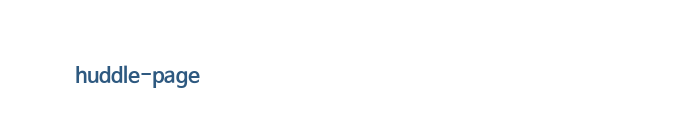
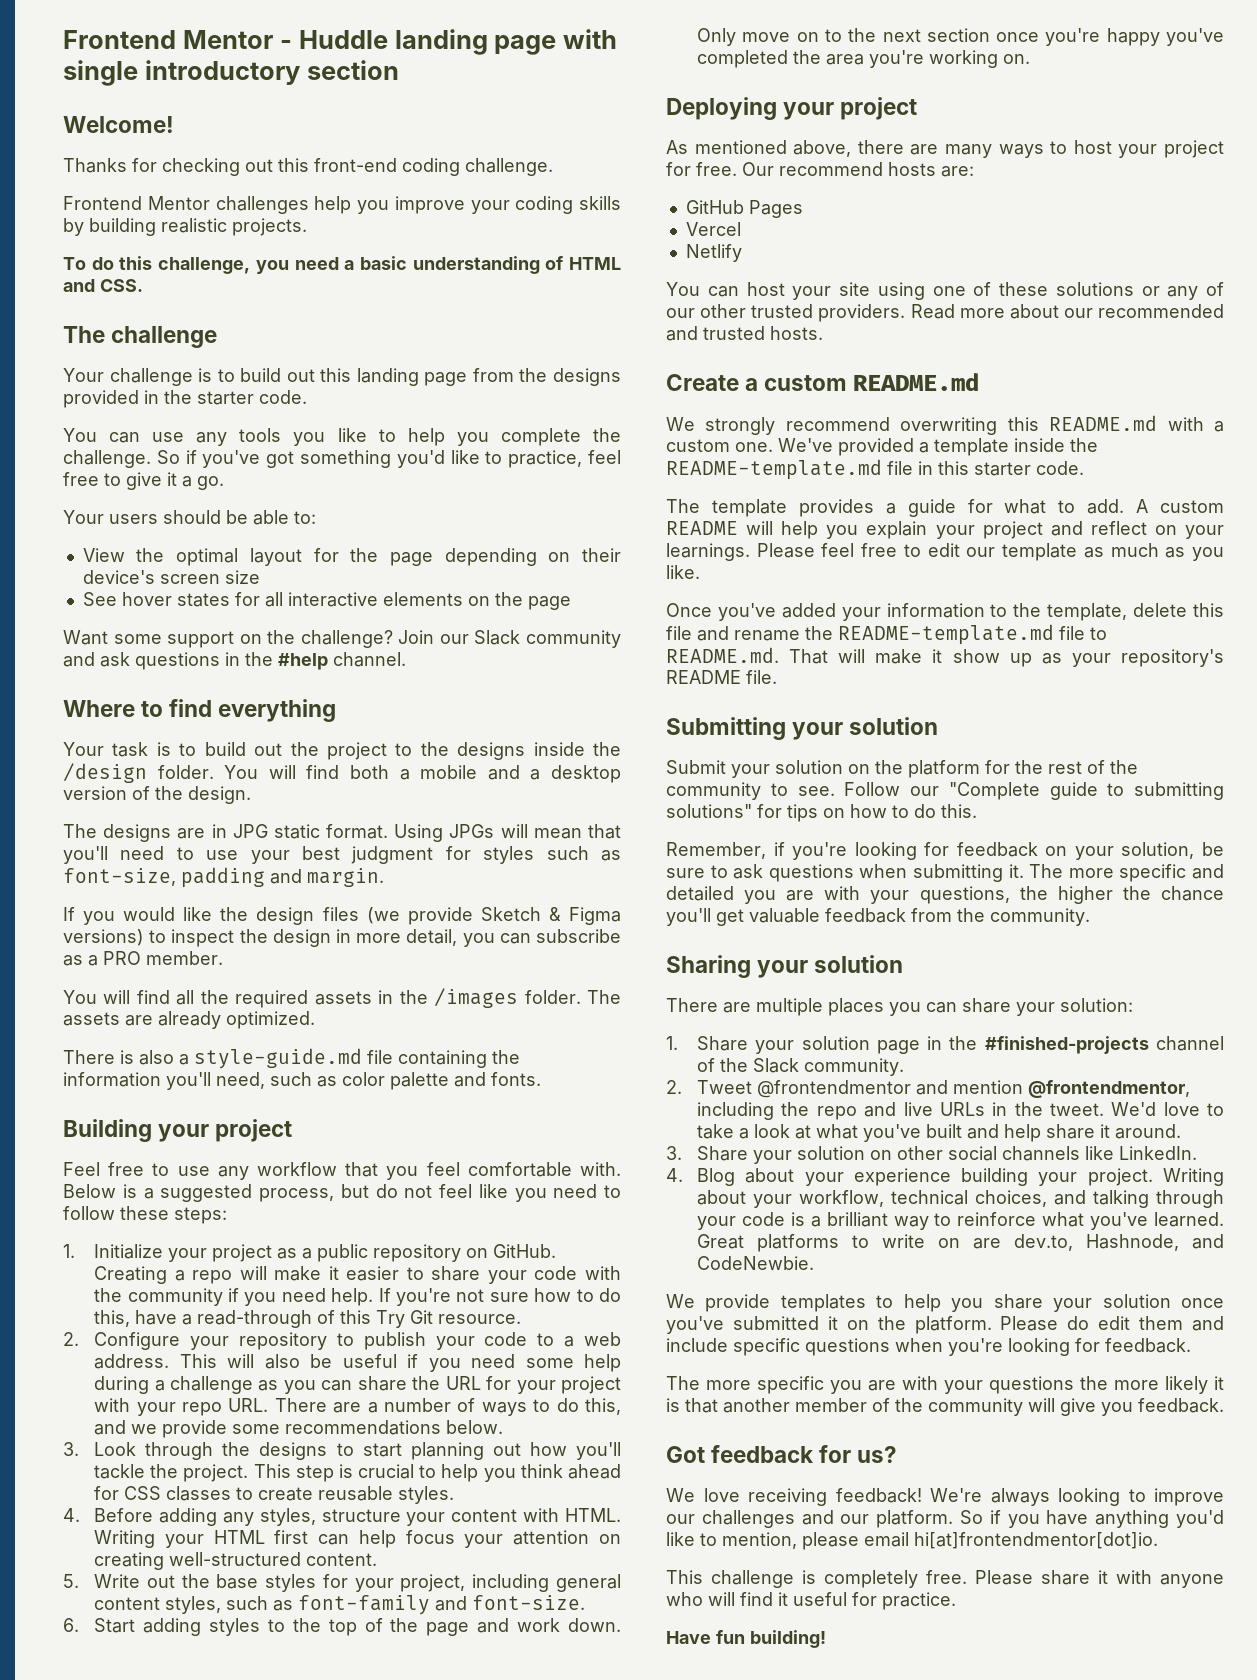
[75,65,200,88] huddle-page -> [63,29,618,55] [63,60,399,86] [63,116,174,133] [63,158,553,176] [63,196,621,214] [63,218,307,236] [63,256,621,274] [63,279,143,292] [63,326,218,348] [63,368,621,386] [63,390,307,408] [63,428,621,446] [63,450,621,468] [63,472,224,490] [63,510,316,525] [82,548,621,566] [82,570,260,584] [82,592,571,610] [63,630,621,648] [63,652,406,670] [63,699,337,722] [63,742,621,760] [63,763,622,783] [63,786,251,804] [63,824,621,842] [63,846,621,864] [63,867,384,888] [63,907,621,925] [63,929,621,947] [63,951,223,966] [63,988,621,1008] [63,1011,315,1029] [63,1048,520,1069] [63,1072,541,1090] [63,1119,293,1142] [63,1162,621,1180] [63,1184,621,1202] [63,1206,227,1224] [63,1244,557,1262] [94,1266,622,1284] [94,1288,621,1306] [94,1310,522,1328] [63,1332,621,1350] [94,1354,622,1372] [94,1376,621,1394] [94,1398,621,1416] [94,1420,504,1438] [63,1442,622,1460] [94,1464,621,1482] [94,1486,455,1504] [63,1508,622,1526] [94,1530,621,1548] [94,1552,378,1570] [63,1574,621,1592] [94,1595,586,1615] [63,1618,621,1636] [697,28,1224,46] [697,50,1031,68] [666,97,918,120] [666,140,1224,158] [666,162,974,177] [685,200,803,218] [685,222,741,236] [685,244,742,262] [666,282,1224,300] [666,304,1224,322] [666,326,823,341] [666,373,980,391] [666,415,1224,435] [666,438,1098,456] [666,459,1084,480] [666,499,1224,517] [666,521,1224,539] [666,543,1224,561] [666,565,700,579] [666,603,1224,621] [666,624,1107,645] [666,647,1224,667] [666,670,777,684] [666,717,939,740] [666,760,1138,778] [666,782,1224,800] [666,804,977,822] [666,842,1224,860] [666,864,1224,882] [666,886,1224,904] [666,908,1090,926] [666,955,904,978] [666,998,1133,1016] [666,1036,1224,1054] [697,1058,905,1076] [666,1080,1191,1098] [697,1102,1224,1120] [697,1124,1182,1142] [666,1146,1198,1164] [666,1168,1224,1186] [697,1190,1224,1208] [697,1212,1224,1230] [697,1234,1224,1252] [697,1256,815,1270] [666,1294,1224,1312] [666,1316,1224,1334] [666,1338,1191,1356] [666,1376,1224,1394] [666,1398,1224,1416] [666,1445,898,1463] [666,1488,1224,1506] [666,1510,1224,1528] [666,1532,1158,1550] [666,1570,1224,1588] [666,1592,956,1610] [666,1630,826,1648] Frontend Mentor - Huddle landing page with single introductory section // Welcome! // Thanks for checking out this front-end coding challenge. // Frontend Mentor challenges help you improve your coding skills by building realistic projects. // To do this challenge, you need a basic understanding of HTML and CSS. // The challenge // Your challenge is to build out this landing page from the designs provided in the starter code. // You can use any tools you like to help you complete the challenge. So if you've got something you'd like to practice, feel free to give it a go. // Your users should be able to: // View the optimal layout for the page depending on their device's screen size // See hover states for all interactive elements on the page // Want some support on the challenge? Join our Slack community and ask questions in the #help channel. // Where to find everything // Your task is to build out the project to the designs inside the /design folder. You will find both a mobile and a desktop version of the design. // The designs are in JPG static format. Using JPGs will mean that you'll need to use your best judgment for styles such as font-size, padding and margin. // If you would like the design files (we provide Sketch & Figma versions) to inspect the design in more detail, you can subscribe as a PRO member. // You will find all the required assets in the /images folder. The assets are already optimized. // There is also a style-guide.md file containing the information you'll need, such as color palette and fonts. // Building your project // Feel free to use any workflow that you feel comfortable with. Below is a suggested process, but do not feel like you need to follow these steps: // 1. Initialize your project as a public repository on GitHub. Creating a repo will make it easier to share your code with the community if you need help. If you're not sure how to do this, have a read-through of this Try Git resource. // 2. Configure your repository to publish your code to a web address. This will also be useful if you need some help during a challenge as you can share the URL for your project with your repo URL. There are a number of ways to do this, and we provide some recommendations below. // 3. Look through the designs to start planning out how you'll tackle the project. This step is crucial to help you think ahead for CSS classes to create reusable styles. // 4. Before adding any styles, structure your content with HTML. Writing your HTML first can help focus your attention on creating well-structured content. // 5. Write out the base styles for your project, including general content styles, such as font-family and font-size. // 6. Start adding styles to the top of the page and work down. Only move on to the next section once you're happy you've completed the area you're working on. // Deploying your project // As mentioned above, there are many ways to host your project for free. Our recommend hosts are: // GitHub Pages // Vercel // Netlify // You can host your site using one of these solutions or any of our other trusted providers. Read more about our recommended and trusted hosts. // Create a custom README.md // We strongly recommend overwriting this README.md with a custom one. We've provided a template inside the README-template.md file in this starter code. // The template provides a guide for what to add. A custom README will help you explain your project and reflect on your learnings. Please feel free to edit our template as much as you like. // Once you've added your information to the template, delete this file and rename the README-template.md file to README.md. That will make it show up as your repository's README file. // Submitting your solution // Submit your solution on the platform for the rest of the community to see. Follow our "Complete guide to submitting solutions" for tips on how to do this. // Remember, if you're looking for feedback on your solution, be sure to ask questions when submitting it. The more specific and detailed you are with your questions, the higher the chance you'll get valuable feedback from the community. // Sharing your solution // There are multiple places you can share your solution: // 1. Share your solution page in the #finished-projects channel of the Slack community. // 2. Tweet @frontendmentor and mention @frontendmentor, including the repo and live URLs in the tweet. We'd love to take a look at what you've built and help share it around. // 3. Share your solution on other social channels like LinkedIn. // 4. Blog about your experience building your project. Writing about your workflow, technical choices, and talking through your code is a brilliant way to reinforce what you've learned. Great platforms to write on are dev.to, Hashnode, and CodeNewbie. // We provide templates to help you share your solution once you've submitted it on the platform. Please do edit them and include specific questions when you're looking for feedback. // The more specific you are with your questions the more likely it is that another member of the community will give you feedback. // Got feedback for us? // We love receiving feedback! We're always looking to improve our challenges and our platform. So if you have anything you'd like to mention, please email hi[at]frontendmentor[dot]io. // This challenge is completely free. Please share it with anyone who will find it useful for practice. // Have fun building!

